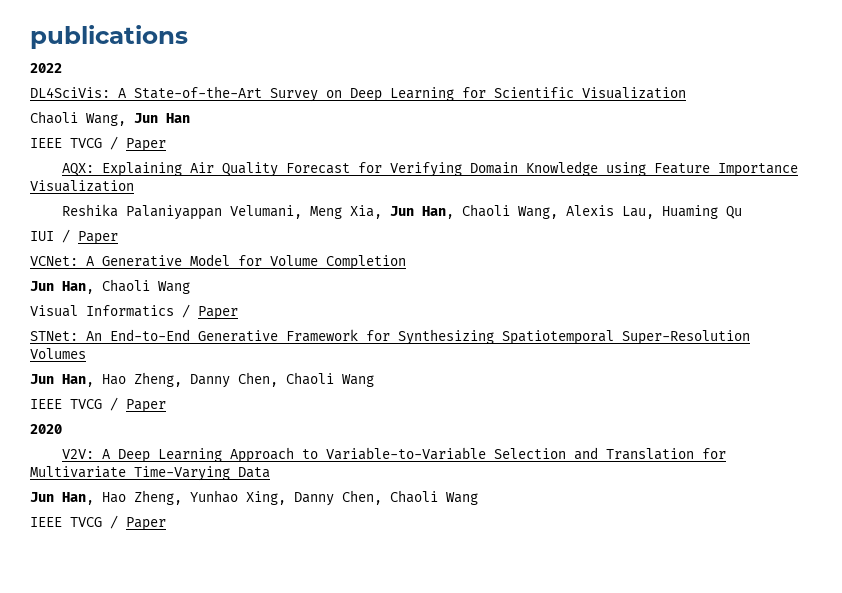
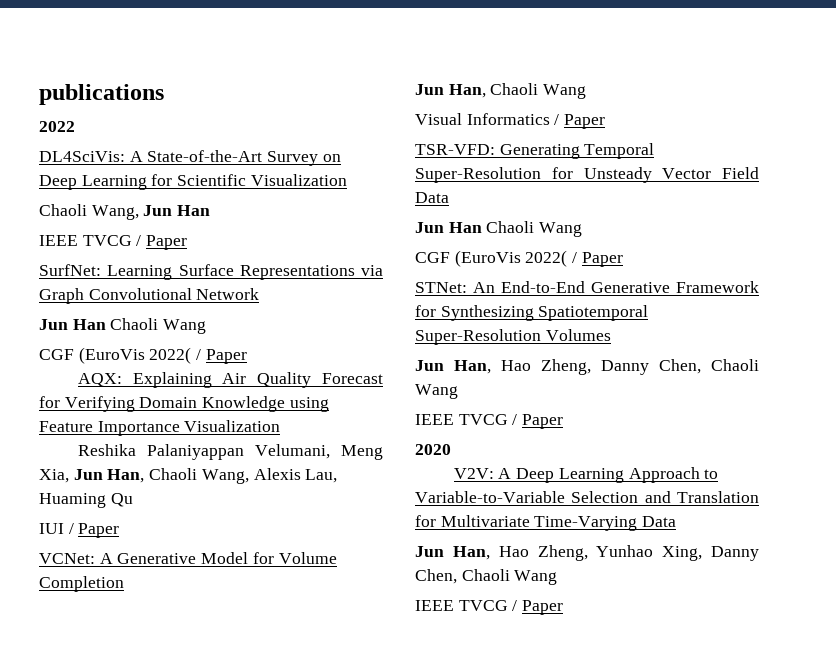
(166, 145) none -> [39,264,383,280] [39,288,260,304] [39,318,207,334] [39,347,247,364] // SurfNet: Learning Surface Representations via Graph Convolutional Network // Jun Han Chaoli Wang // CGF (EuroVis 2022( / Paper
(238, 313) none -> [415,143,655,159] [415,167,759,183] [415,192,449,203] [415,221,583,237] [415,250,623,267] // TSR-VFD: Generating Temporal Super-Resolution for Unsteady Vector Field Data // Jun Han Chaoli Wang // CGF (EuroVis 2022( / Paper

